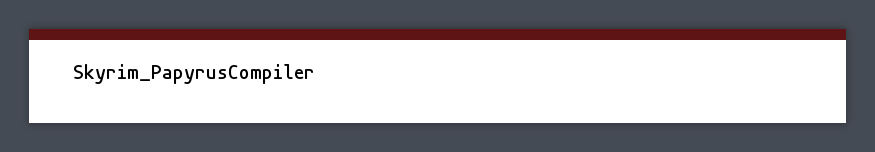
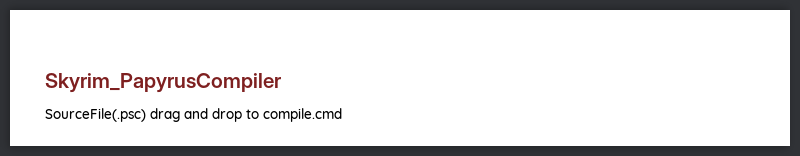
(315, 74) none -> [45,108,342,122] // SourceFile(.psc) drag and drop to compile.cmd

